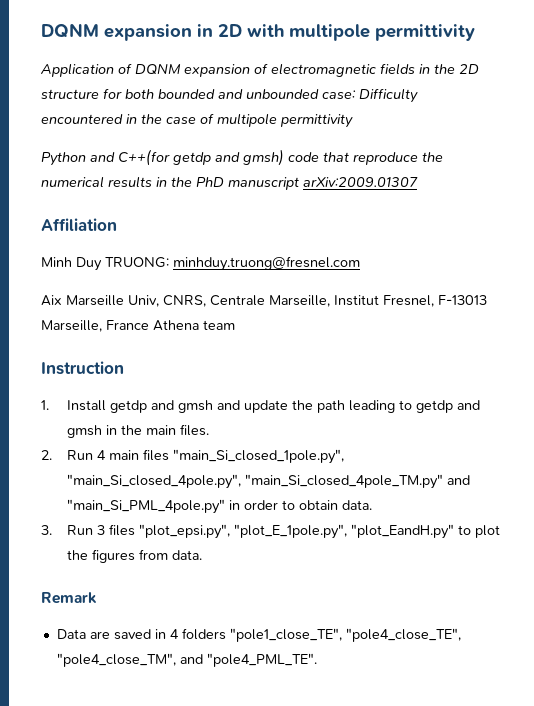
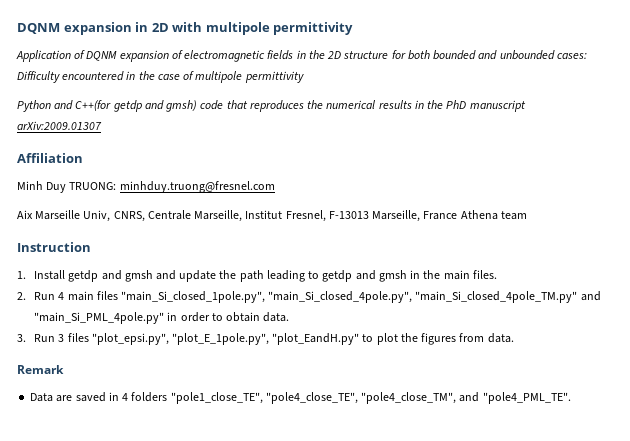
[322,90,356,99] case: -> [556,53,587,59] cases:
[353,152,418,165] reproduce -> [249,100,304,112] reproduces

